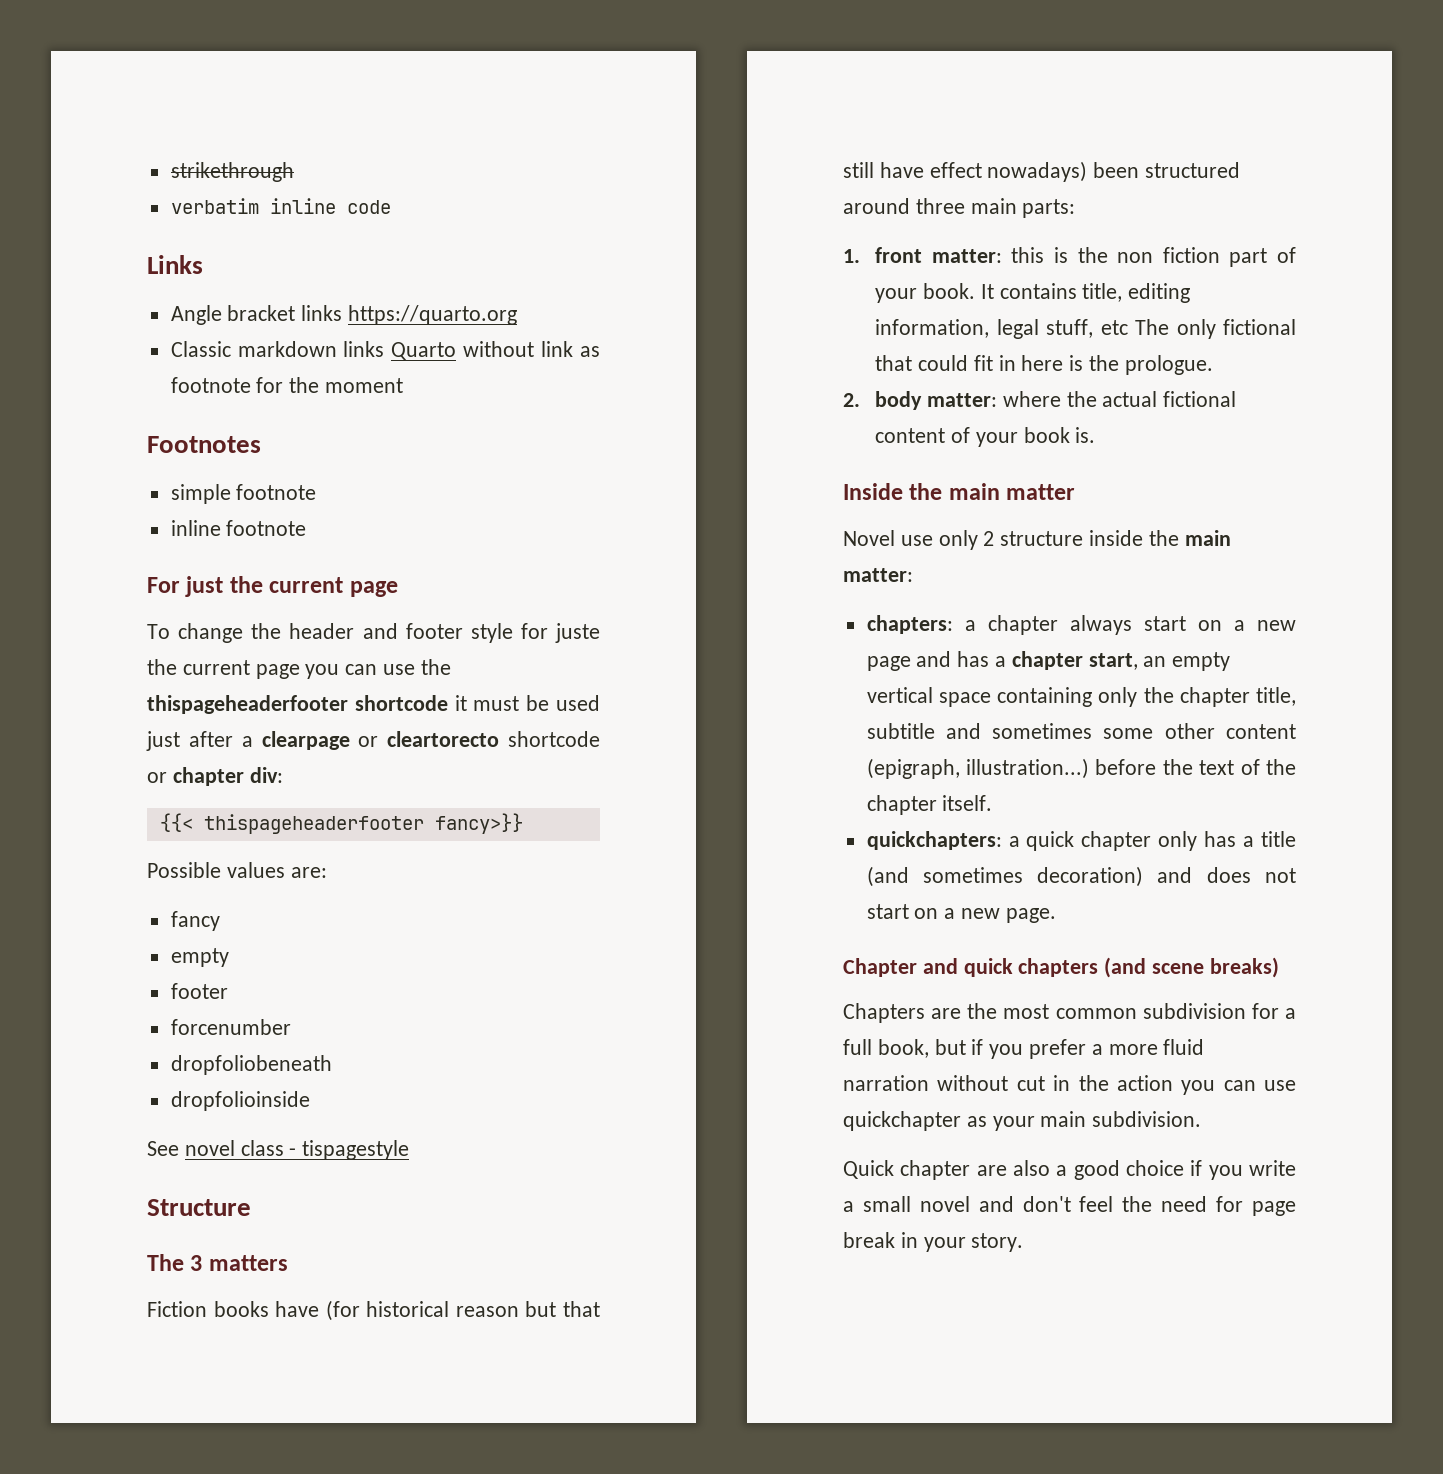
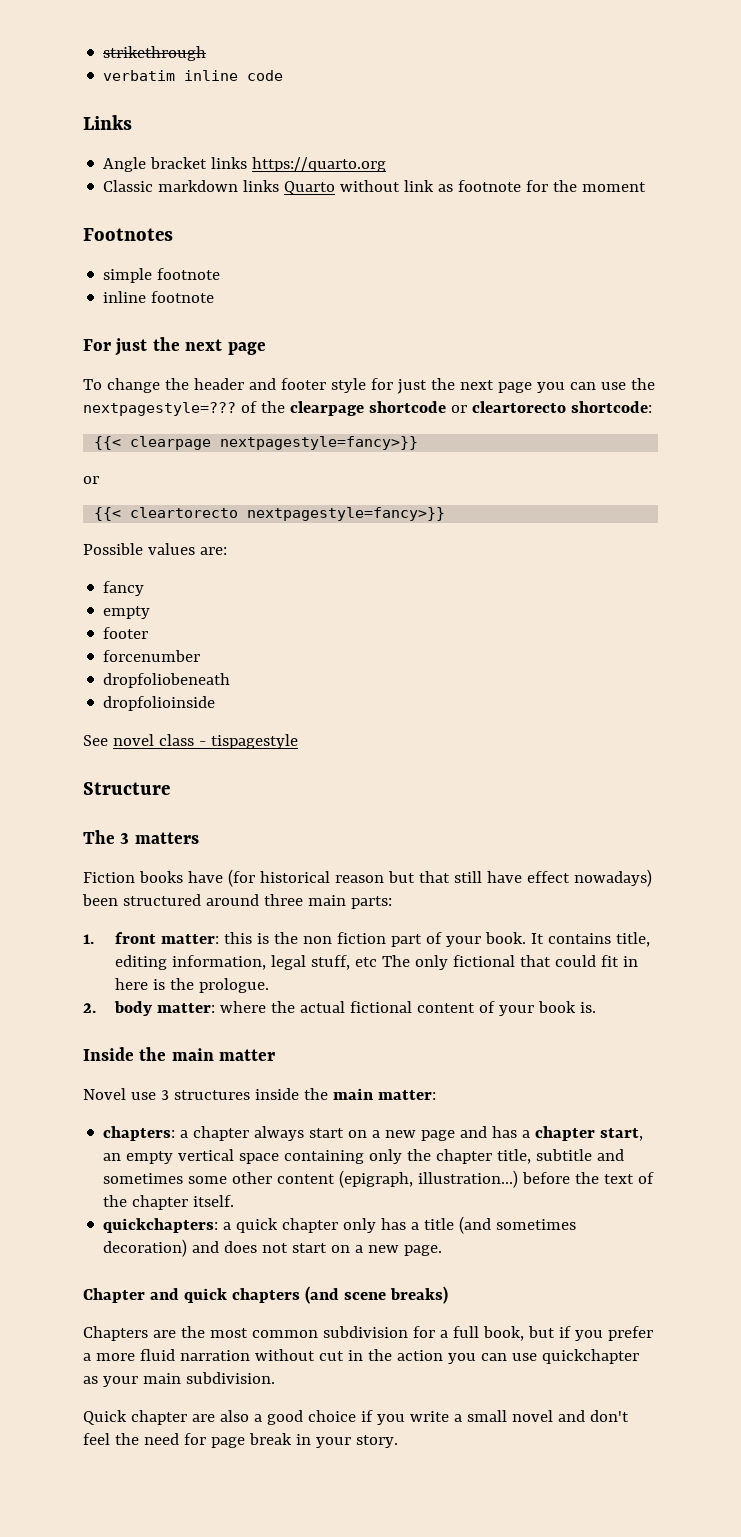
[269,577,344,593] current -> [185,339,223,351] next
[555,623,600,643] [147,659,250,675] juste the current -> [396,378,494,394] just the next
[147,695,600,714] [146,731,600,751] [147,767,283,786] [159,813,523,834] thispageheaderfooter shortcode it must be used just after a clearpage or cleartorecto shortcode or chapter div: // {{< thispageheaderfooter fancy>}} -> [83,401,652,416] [94,436,419,450] [83,476,99,484] [94,507,446,521] nextpagestyle=??? of the clearpage shortcode or cleartorecto shortcode: // {{< clearpage nextpagestyle=fancy>}} // or // {{< cleartorecto nextpagestyle=fancy>}}
[938,530,1084,550] only 2 structure -> [160,1090,250,1100] 3 structures

